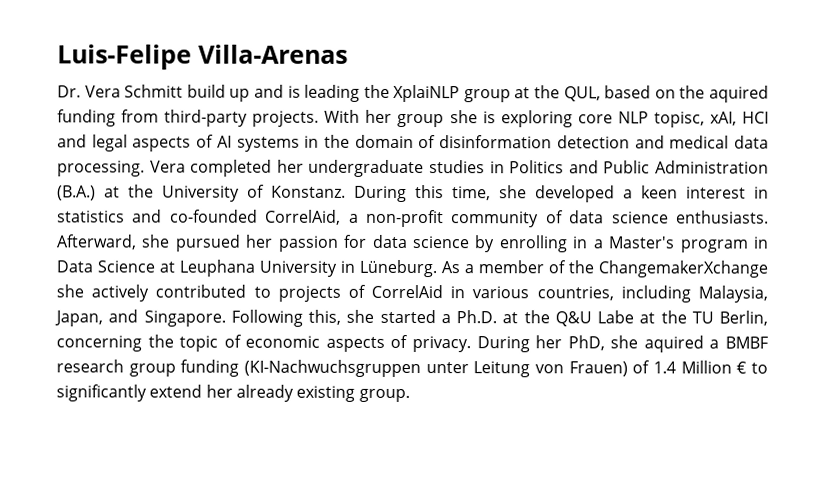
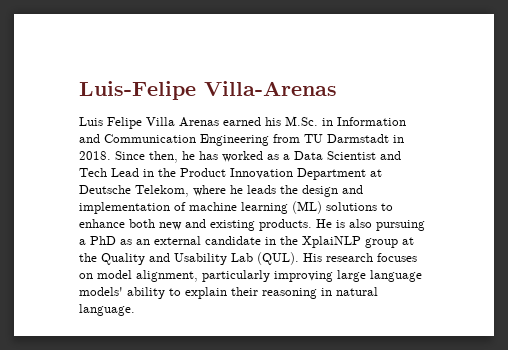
[57,84,361,102] Dr. Vera Schmitt build up and is leading -> [79,116,406,129] [79,134,404,146] [79,151,401,163] [79,168,382,180] [79,185,363,197] [79,201,393,214] [79,219,425,231] [79,236,276,245] Luis Felipe Villa Arenas earned his M.Sc. in Information and Communication Engineering from TU Darmstadt in 2018. Since then, he has worked as a Data Scientist and Tech Lead in the Product Innovation Department at Deutsche Telekom, where he leads the design and implementation of machine learning (ML) solutions to enhance both new and existing products. He is also pursuing a PhD as an external candidate in
[563,85,769,103] [57,109,769,128] [57,134,769,152] [57,159,770,178] [57,184,769,203] [57,209,770,228] [56,234,770,253] [56,259,768,278] [56,284,768,303] [54,309,768,327] [56,334,768,353] [56,359,768,378] [56,384,410,403] QUL, based on the aquired funding from third-party projects. With her group she is exploring core NLP topisc, xAI, HCI and legal aspects of AI systems in the domain of disinformation detection and medical data processing. Vera completed her undergraduate studies in Politics and Public Administration (B.A.) at the University of Konstanz. During this time, she developed a keen interest in statistics and co-founded CorrelAid, a non-profit community of data science enthusiasts. Afterward, she pursued her passion for data science by enrolling in a Master's program in Data Science at Leuphana University in Lüneburg. As a member of the ChangemakerXchange she actively contributed to projects of CorrelAid in various countries, including Malaysia, Japan, and Singapore. Following this, she started a Ph.D. at the Q&U Labe at the TU Berlin, concerning the topic of economic aspects of privacy. During her PhD, she aquired a BMBF research group funding (KI-Nachwuchsgruppen unter Leitung von Frauen) of 1.4 Million € to significantly extend her already existing group. -> [101,252,417,265] [79,270,422,282] [79,287,378,299] [79,304,135,316] Quality and Usability Lab (QUL). His research focuses on model alignment, particularly improving large language models' ability to explain their reasoning in natural language.

